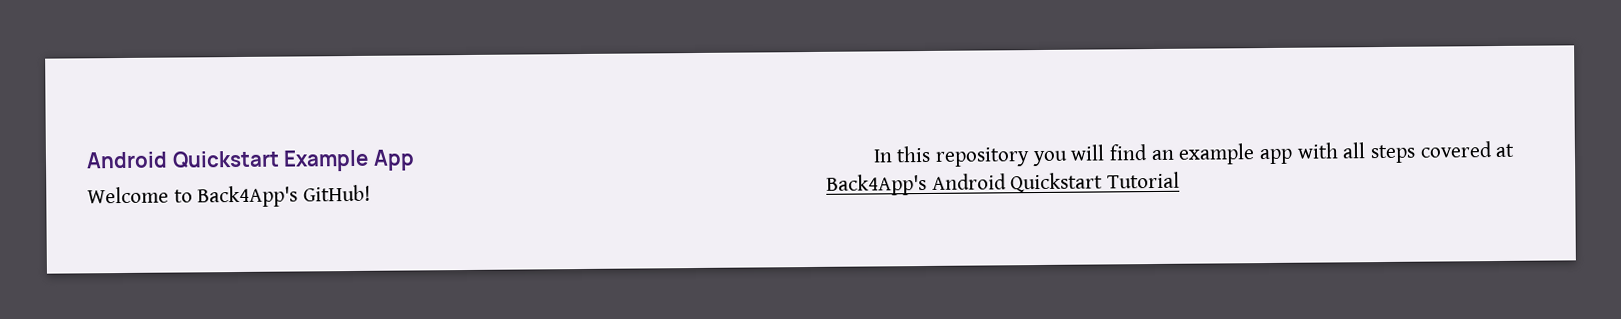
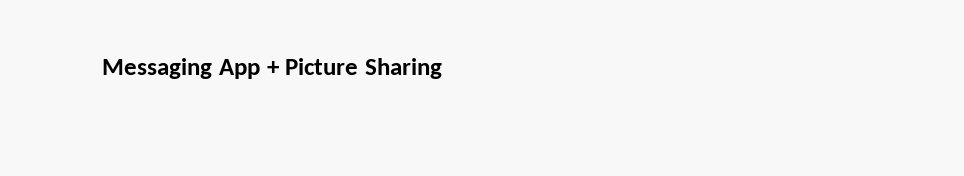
[86,149,415,172] [87,184,372,208] [872,141,1516,167] [826,171,1181,196] Android Quickstart Example App // Welcome to Back4App's GitHub! // In this repository you will find an example app with all steps covered at Back4App's Android Quickstart Tutorial -> [102,58,442,79] Messaging App + Picture Sharing

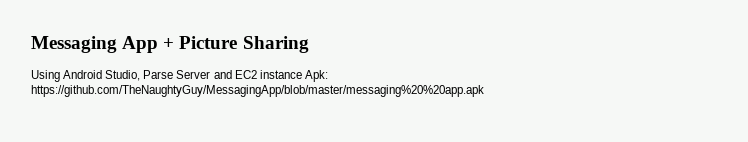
(442, 68) none -> [31,70,328,82] [31,85,484,97] // Using Android Studio, Parse Server and EC2 instance Apk: https://github.com/TheNaughtyGuy/MessagingApp/blob/master/messaging%20%20app.apk

